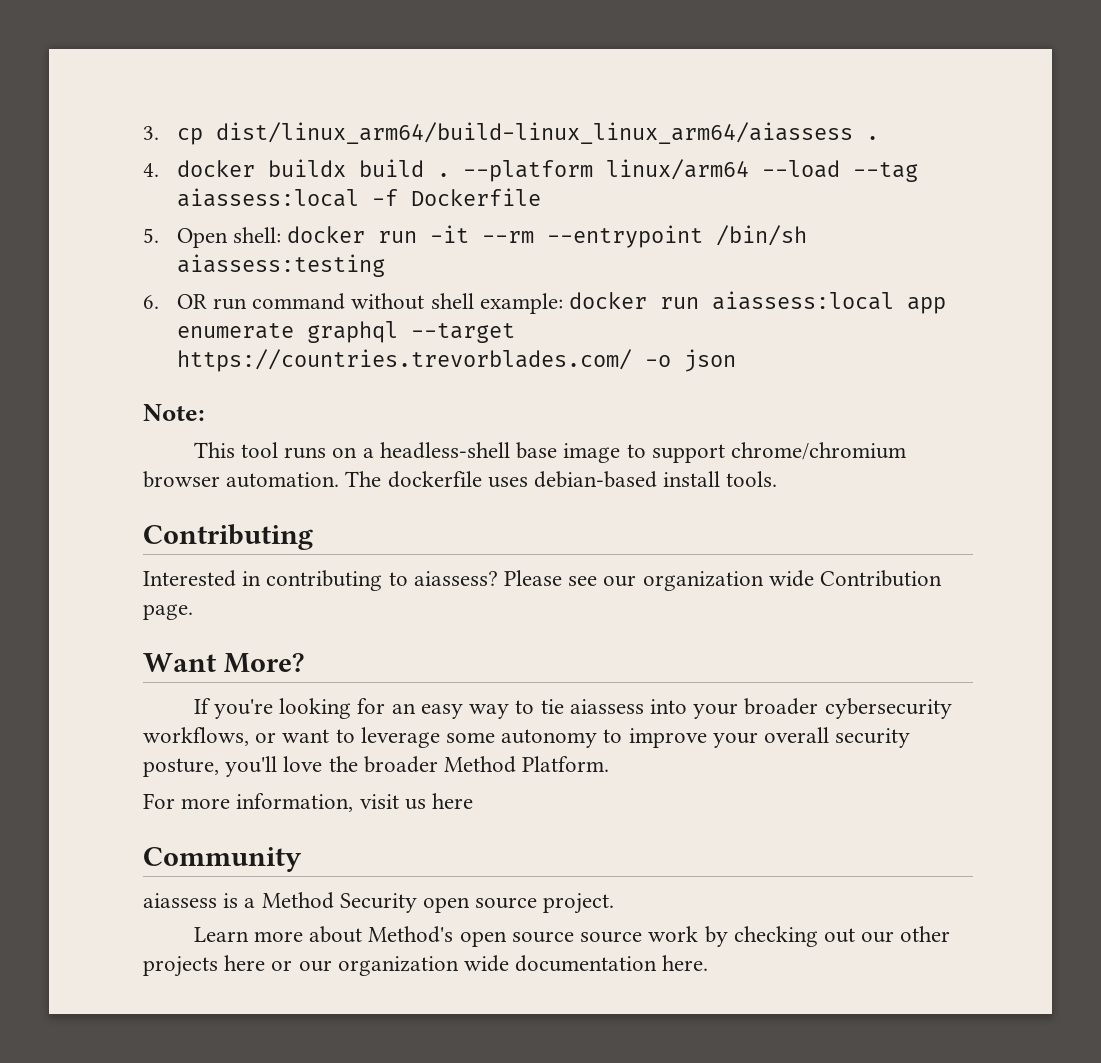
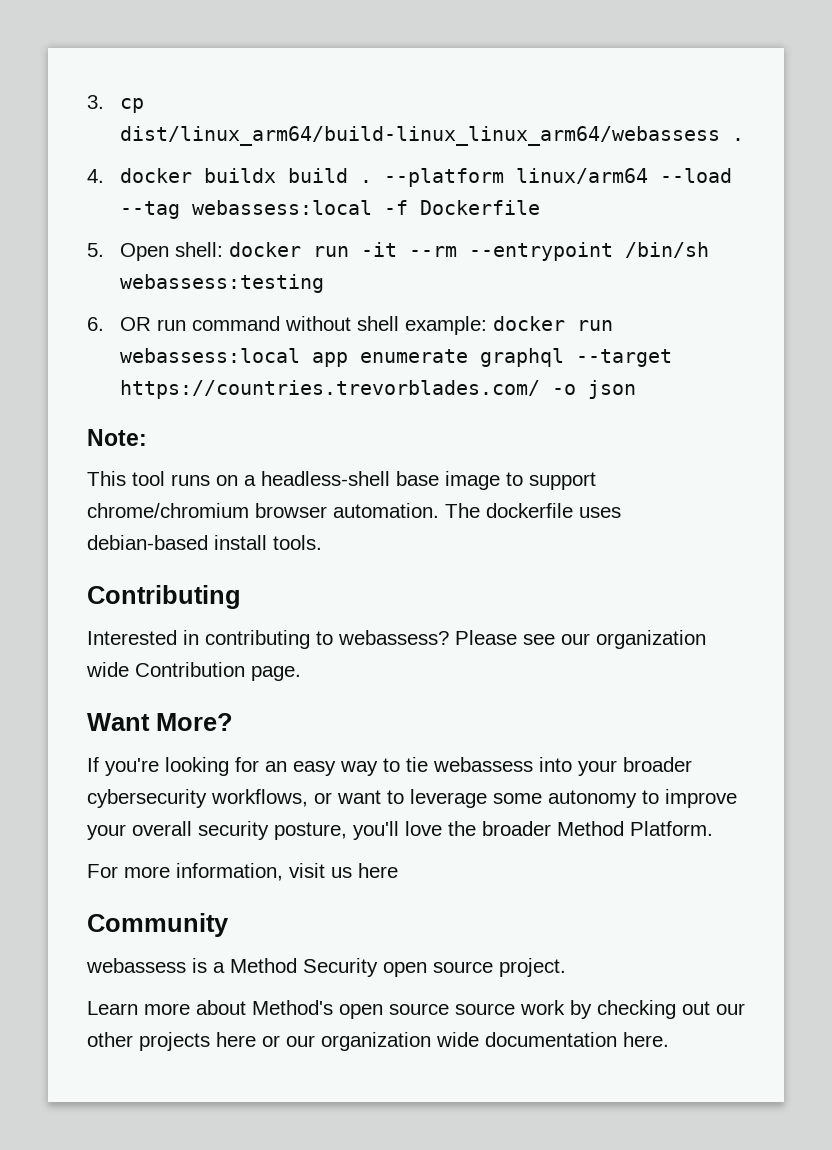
[215,122,853,144] dist/linux_arm64/build-linux_linux_arm64/aiassess -> [120,126,721,146] dist/linux_arm64/build-linux_linux_arm64/webassess
[176,188,359,207] aiassess:local -> [192,200,373,215] webassess:local
[176,254,385,277] aiassess:testing -> [120,274,325,293] webassess:testing
[712,291,895,310] aiassess:local -> [120,348,301,363] webassess:local
[413,571,498,586] aiassess? -> [338,630,449,645] webassess?
[569,699,644,714] aiassess -> [433,757,533,772] webassess
[143,893,217,908] aiassess -> [86,958,186,973] webassess

